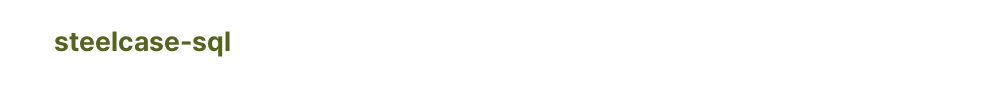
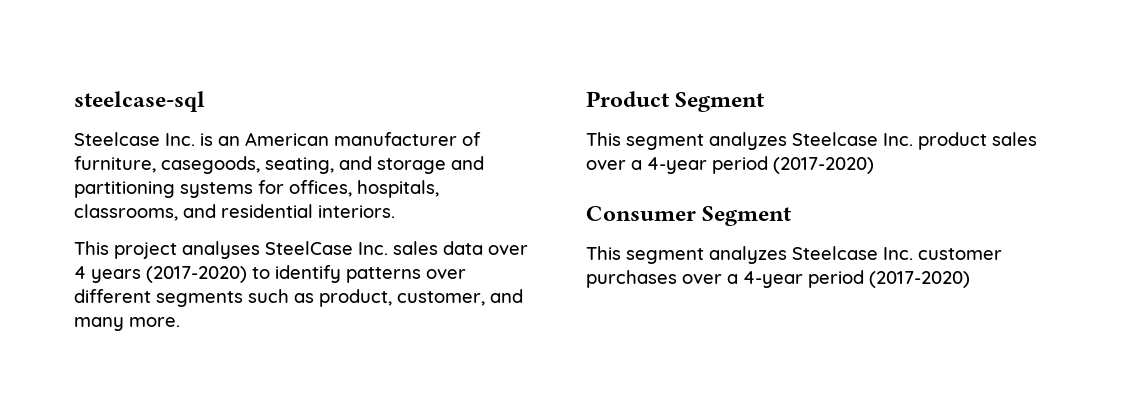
(231, 44) none -> [74,132,481,146] [74,156,484,174] [74,180,439,198] [74,204,395,221] [74,241,528,259] [74,265,466,283] [74,289,523,307] [74,317,180,331] [586,91,766,112] [586,132,1037,150] [586,156,874,174] [586,206,793,226] [586,246,1002,264] [586,270,970,288] // Steelcase Inc. is an American manufacturer of furniture, casegoods, seating, and storage and partitioning systems for offices, hospitals, classrooms, and residential interiors. // This project analyses SteelCase Inc. sales data over 4 years (2017-2020) to identify patterns over different segments such as product, customer, and many more. // Product Segment // This segment analyzes Steelcase Inc. product sales over a 4-year period (2017-2020) // Consumer Segment // This segment analyzes Steelcase Inc. customer purchases over a 4-year period (2017-2020)

